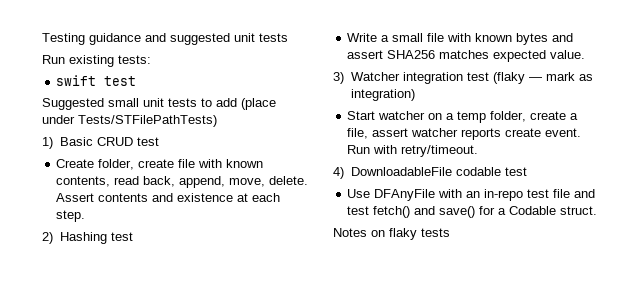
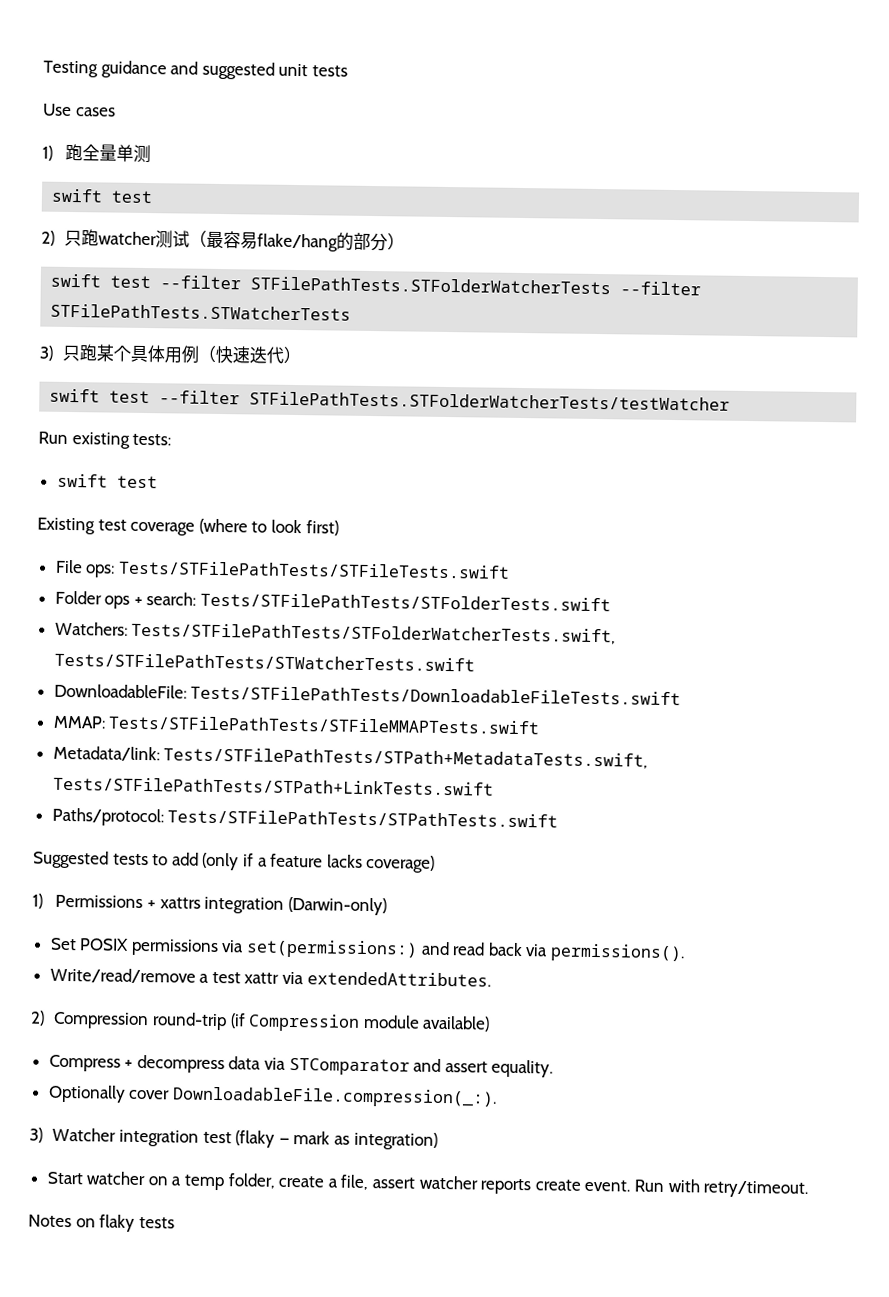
(288, 37) none -> [43,103,116,117] [42,143,152,164] [51,188,154,204] [41,229,406,252] [50,273,702,296] [50,303,352,321] [39,344,302,365] [49,388,731,411] // Use cases // 1)跑全量单测 // swift test // 2)只跑watcher测试（最容易flake/hang的部分） // swift test --filter STFilePathTests.STFolderWatcherTests --filter STFilePathTests.STWatcherTests // 3)只跑某个具体用例（快速迭代） // swift test --filter STFilePathTests.STFolderWatcherTests/testWatcher
(137, 81) none -> [37,517,339,536] [54,559,510,579] [54,590,612,612] [54,621,617,645] [53,652,475,672] [53,683,682,706] [52,715,541,735] [52,745,649,769] [52,776,494,796] [51,807,559,828] // Existing test coverage (where to look first) // File ops: Tests/STFilePathTests/STFileTests.swift // Folder ops + search: Tests/STFilePathTests/STFolderTests.swift // Watchers: Tests/STFilePathTests/STFolderWatcherTests.swift, Tests/STFilePathTests/STWatcherTests.swift // DownloadableFile: Tests/STFilePathTests/DownloadableFileTests.swift // MMAP: Tests/STFilePathTests/STFileMMAPTests.swift // Metadata/link: Tests/STFilePathTests/STPath+MetadataTests.swift, Tests/STFilePathTests/STPath+LinkTests.swift // Paths/protocol: Tests/STFilePathTests/STPathTests.swift
[108,98,164,107] small unit -> (109, 859) none
[241,98,276,110] [42,115,217,127] [42,137,159,149] [56,159,264,170] [56,176,309,188] [56,193,281,202] [56,210,86,222] [42,232,133,244] [347,33,574,45] [347,50,586,62] (place under Tests/STFilePathTests) // 1) Basic CRUD test // Create folder, create file with known contents, read back, append, move, delete. Assert contents and existence at each step. // 2) Hashing test // Write a small file with known bytes and assert SHA256 matches expected value. -> [202,852,436,873] [32,893,387,916] [49,937,686,963] [49,967,491,987] [30,1010,491,1032] [48,1054,554,1078] [47,1084,497,1108] (only if a feature lacks coverage) // 1) Permissions + xattrs integration (Darwin-only) // Set POSIX permissions via set(permissions:) and read back via permissions(). // Write/read/remove a test xattr via extendedAttributes. // 2) Compression round-trip (if Compression module available) // Compress + decompress data via STComparator and assert equality. // Optionally cover DownloadableFile.compression(_:).
[333,167,527,179] [347,189,596,201] [347,206,598,218] // 4) DownloadableFile codable test // Use DFAnyFile with an in-repo test file and test fetch() and save() for a Codable struct. -> (809, 1189) none

